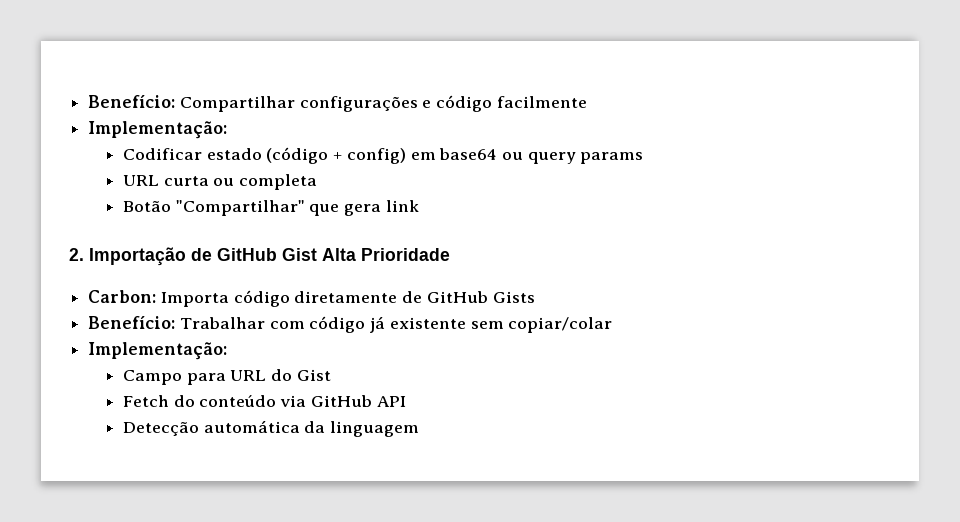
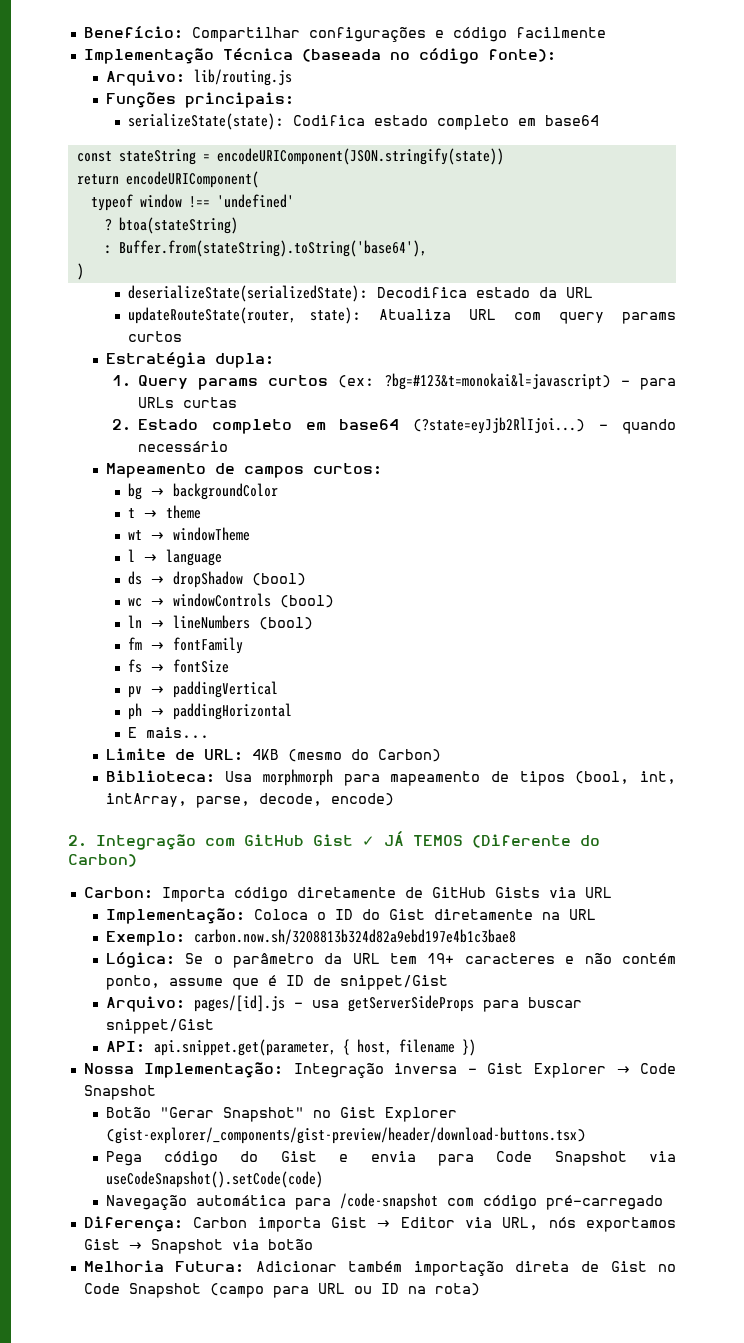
[88,121,228,139] [122,147,644,164] [122,174,318,190] [122,200,419,216] [69,247,450,266] Implementação: // Codificar estado (código + config) em base64 ou query params // URL curta ou completa // Botão "Compartilhar" que gera link // 2. Importação de GitHub Gist Alta Prioridade -> [83,48,556,64] [105,69,292,86] [105,92,294,108] [127,113,599,130] [76,148,504,165] [76,171,259,188] [90,194,294,211] [104,217,238,234] [104,240,427,257] [76,263,84,280] [127,285,593,302] [127,307,677,324] [127,331,182,342] [105,352,274,368] [111,373,676,390] [137,397,237,408] [111,417,676,434] [137,441,228,452] [105,463,382,478] [127,483,278,500] [127,505,201,519] [127,527,250,541] [127,549,222,566] [127,571,306,588] [127,593,334,608] [127,615,313,630] [127,637,243,654] [127,659,229,673] [127,681,278,698] [127,703,292,720] [127,727,209,738] [105,748,441,762] [105,769,677,786] [105,793,394,808] [68,831,600,850] [68,854,137,867] Implementação Técnica (baseada no código fonte): // Arquivo: lib/routing.js // Funções principais: // serializeState(state): Codifica estado completo em base64 // const stateString = encodeURIComponent(JSON.stringify(state)) // return encodeURIComponent( // typeof window !== 'undefined' // ? btoa(stateString) // : Buffer.from(stateString).toString('base64'), // ) // deserializeState(serializedState): Decodifica estado da URL // updateRouteState(router, state): Atualiza URL com query params curtos // Estratégia dupla: // 1. Query params curtos (ex: ?bg=#123&t=monokai&l=javascript) - para URLs curtas // 2. Estado completo em base64 (?state=eyJjb2RlIjoi...) - quando necessário // Mapeamento de campos curtos: // bg → backgroundColor // t → theme // wt → windowTheme // l → language // ds → dropShadow (bool) // wc → windowControls (bool) // ln → lineNumbers (bool) // fm → fontFamily // fs → fontSize // pv → paddingVertical // ph → paddingHorizontal // E mais... // Limite de URL: 4KB (mesmo do Carbon) // Biblioteca: Usa morphmorph para mapeamento de tipos (bool, int, intArray, parse, decode, encode) // 2. Integração com GitHub Gist ✓ JÁ TEMOS (Diferente do Carbon)
[88,316,613,333] [88,342,228,360] [122,369,331,385] [122,395,406,407] [122,420,420,437] // Benefício: Trabalhar com código já existente sem copiar/colar // Implementação: // Campo para URL do Gist // Fetch do conteúdo via GitHub API // Detecção automática da linguagem -> [548,887,612,898] [105,908,596,924] [105,929,516,946] [105,952,677,968] [105,975,448,990] [105,995,582,1012] [105,1019,214,1034] [105,1039,476,1056] [83,1062,677,1078] [83,1085,156,1100] [105,1107,457,1122] [105,1127,586,1144] [105,1151,676,1166] [105,1171,323,1188] [105,1193,663,1210] [83,1216,676,1232] [83,1239,313,1254] [83,1260,677,1276] [83,1283,480,1298] via URL // Implementação: Coloca o ID do Gist diretamente na URL // Exemplo: carbon.now.sh/3208813b324d82a9ebd197e4b1c3bae8 // Lógica: Se o parâmetro da URL tem 19+ caracteres e não contém ponto, assume que é ID de snippet/Gist // Arquivo: pages/[id].js - usa getServerSideProps para buscar snippet/Gist // API: api.snippet.get(parameter, { host, filename }) // Nossa Implementação: Integração inversa - Gist Explorer → Code Snapshot // Botão "Gerar Snapshot" no Gist Explorer (gist-explorer/_components/gist-preview/header/download-buttons.tsx) // Pega código do Gist e envia para Code Snapshot via useCodeSnapshot().setCode(code) // Navegação automática para /code-snapshot com código pré-carregado // Diferença: Carbon importa Gist → Editor via URL, nós exportamos Gist → Snapshot via botão // Melhoria Futura: Adicionar também importação direta de Gist no Code Snapshot (campo para URL ou ID na rota)

